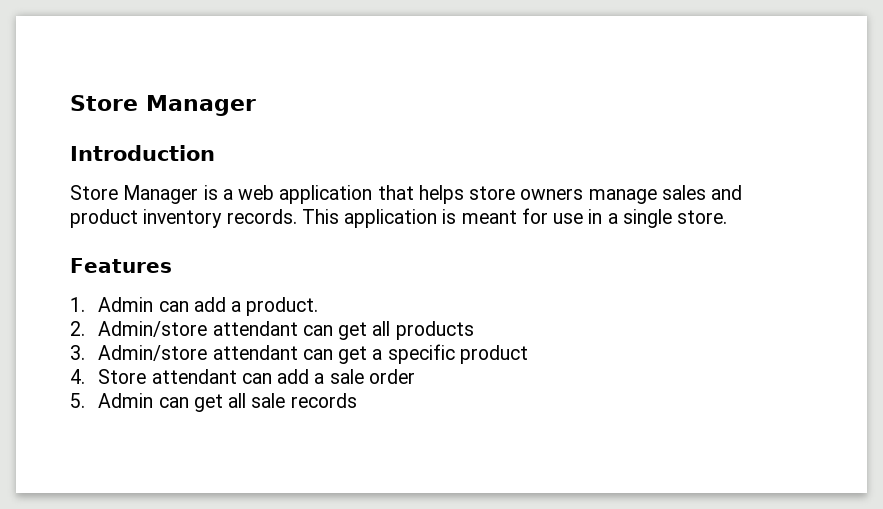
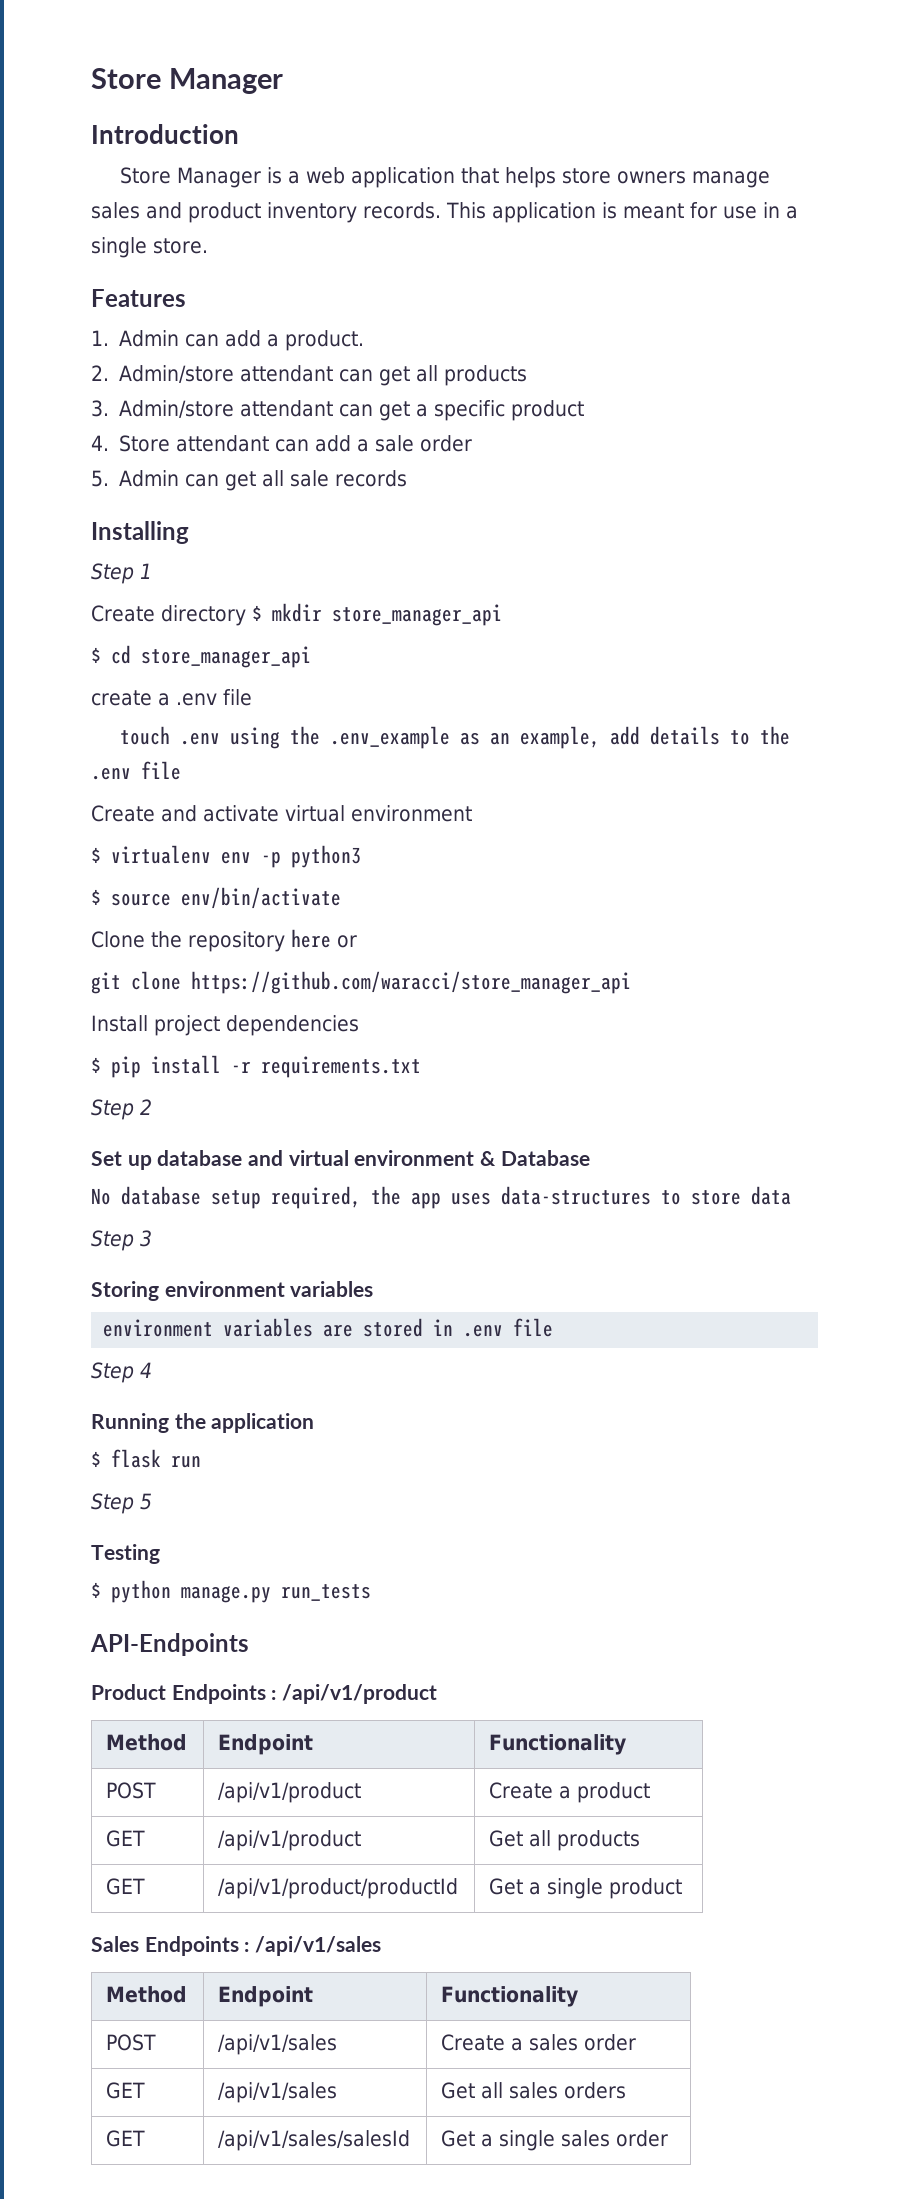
(357, 400) none -> [91,521,189,544] [91,563,152,584] [91,603,502,626] [91,645,311,668] [91,689,252,706] [120,726,791,749] [91,761,181,780] [91,805,472,822] [91,845,361,868] [91,887,341,909] [91,929,357,952] [91,971,631,994] [91,1015,359,1036] [91,1055,421,1078] [91,1099,152,1120] [91,1150,590,1170] [91,1186,791,1209] [91,1230,152,1251] [91,1281,374,1301] [103,1318,554,1337] [91,1362,152,1383] [91,1413,315,1433] [91,1449,201,1468] [91,1493,152,1514] [91,1544,160,1564] [91,1580,371,1603] [90,1633,249,1656] [91,1684,438,1704] [106,1734,188,1751] [218,1734,314,1755] [489,1734,627,1755] [106,1782,157,1799] [218,1782,362,1803] [489,1782,651,1803] [106,1830,146,1847] [218,1830,362,1851] [489,1830,641,1851] [106,1878,146,1895] [218,1878,459,1899] [489,1878,683,1899] [91,1936,382,1956] [106,1986,188,2003] [218,1986,314,2007] [441,1986,579,2007] [106,2034,157,2051] [218,2034,338,2055] [441,2034,637,2051] [106,2082,146,2099] [218,2082,338,2103] [441,2082,627,2099] [106,2130,146,2147] [218,2130,411,2151] [441,2130,669,2151] // Installing // Step 1 // Create directory $ mkdir store_manager_api // $ cd store_manager_api // create a .env file // touch .env using the .env_example as an example, add details to the .env file // Create and activate virtual environment // $ virtualenv env -p python3 // $ source env/bin/activate // Clone the repository here or // git clone https://github.com/waracci/store_manager_api // Install project dependencies // $ pip install -r requirements.txt // Step 2 // Set up database and virtual environment & Database // No database setup required, the app uses data-structures to store data // Step 3 // Storing environment variables // environment variables are stored in .env file // Step 4 // Running the application // $ flask run // Step 5 // Testing // $ python manage.py run_tests // API-Endpoints // Product Endpoints : /api/v1/product // Method | Endpoint | Functionality // POST | /api/v1/product | Create a product // GET | /api/v1/product | Get all products // GET | /api/v1/product/productId | Get a single product // Sales Endpoints : /api/v1/sales // Method | Endpoint | Functionality // POST | /api/v1/sales | Create a sales order // GET | /api/v1/sales | Get all sales orders // GET | /api/v1/sales/salesId | Get a single sales order

